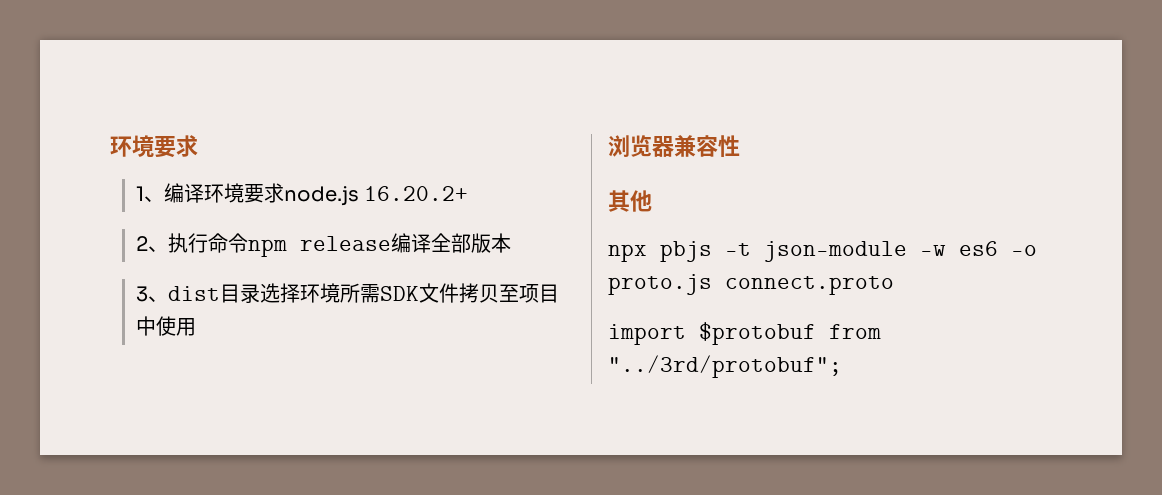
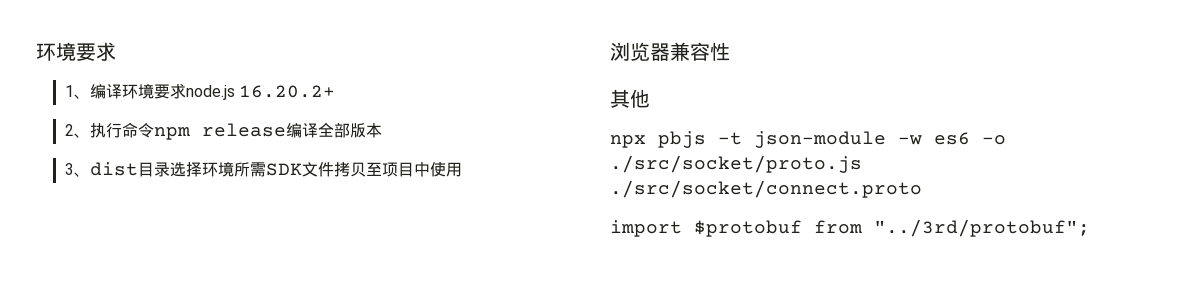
[608,274,894,295] proto.js connect.proto -> [610,155,862,173] [610,180,922,198] ./src/socket/proto.js ./src/socket/connect.proto

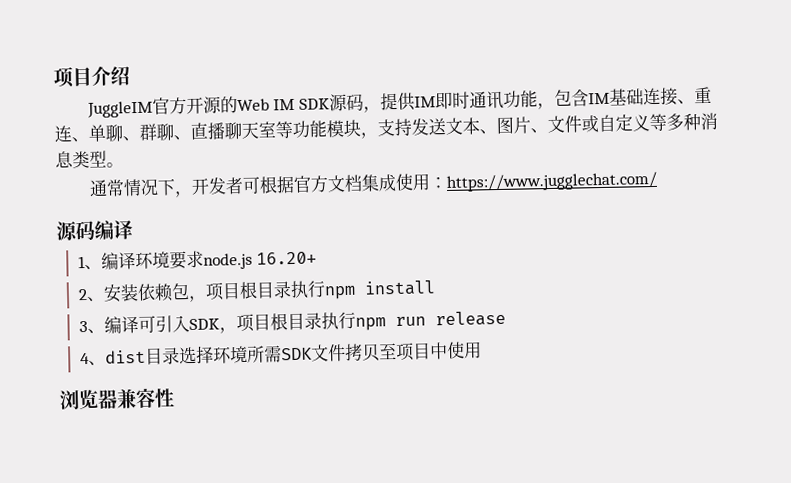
[36,42,116,61] 环境要求 -> [53,66,130,88] [86,86,712,118] [54,112,718,143] [55,150,124,169] [88,171,658,198] [56,220,133,241] 项目介绍 // JuggleIM官方开源的Web IM SDK源码，提供IM即时通讯功能，包含IM基础连接、重连、单聊、群聊、直播聊天室等功能模块，支持发送文本、图片、文件或自定义等多种消息类型。 // 通常情况下，开发者可根据官方文档集成使用：https://www.jugglechat.com/ // 源码编译
[238,85,335,98] 16.20.2+ -> [256,251,318,265] 16.20+
[89,122,382,140] [64,163,74,175] 执行命令npm release编译全部版本 // 3 -> [102,280,436,303] [78,310,506,334] [79,352,90,365] 安装依赖包，项目根目录执行npm install // 3、编译可引入SDK，项目根目录执行npm run release // 4
[610,89,650,108] [610,131,1006,148] [610,155,862,173] [610,180,922,198] [610,219,1090,237] // 其他 // npx pbjs -t json-module -w es6 -o ./src/socket/proto.js ./src/socket/connect.proto // import $protobuf from "../3rd/protobuf"; -> (175, 398) none

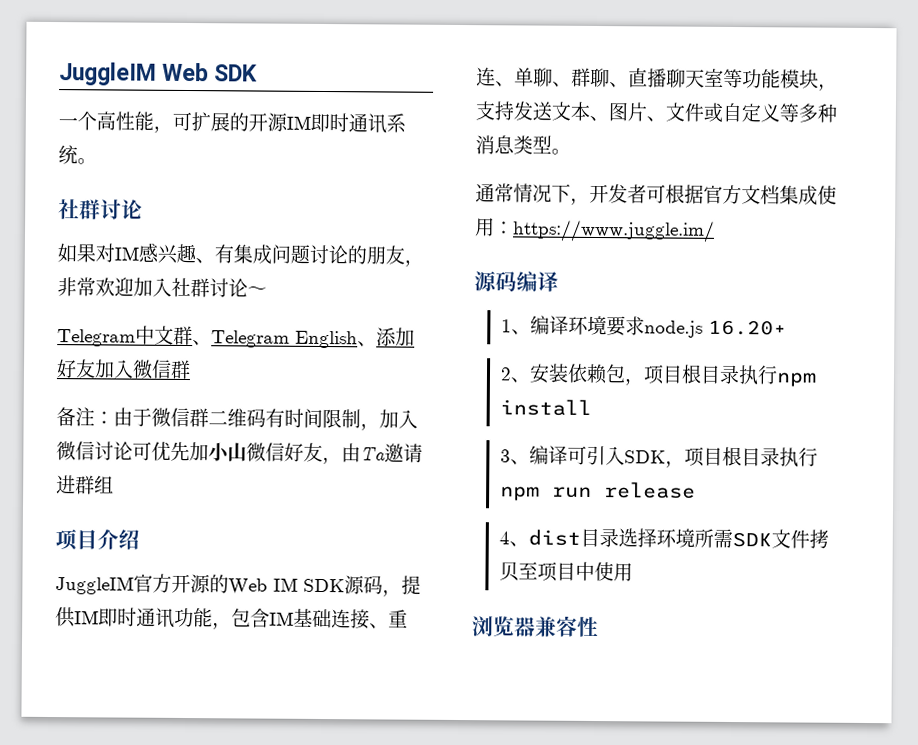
(53, 77) none -> [59,62,259,86] [58,111,406,134] [58,145,97,165] [58,199,143,220] [57,243,424,267] [57,277,267,298] [57,325,415,349] [56,359,191,380] [56,407,418,431] [56,441,423,465] [56,475,114,495] JuggleIM Web SDK // 一个高性能，可扩展的开源IM即时通讯系统。 // 社群讨论 // 如果对IM感兴趣、有集成问题讨论的朋友，非常欢迎加入社群讨论～ // Telegram中文群、Telegram English、添加好友加入微信群 // 备注：由于微信群二维码有时间限制，加入微信讨论可优先加小山微信好友，由Ta邀请进群组 //
[445,171,658,193] https://www.jugglechat.com/ -> [512,219,715,243] https://www.juggle.im/

